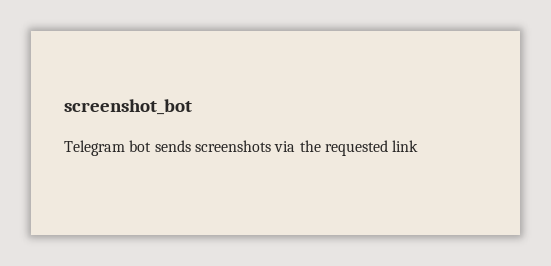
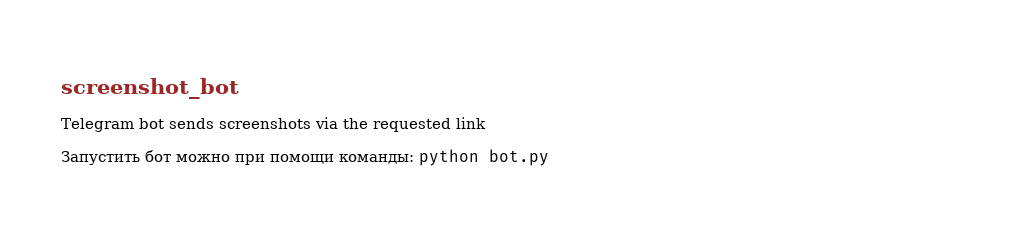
(419, 146) none -> [61,149,549,166] // Запустить бот можно при помощи команды: python bot.py

